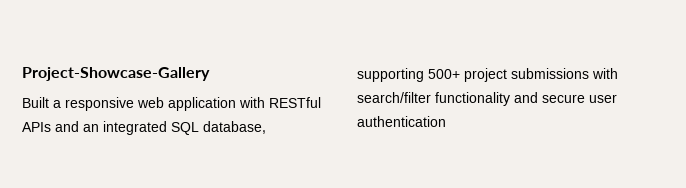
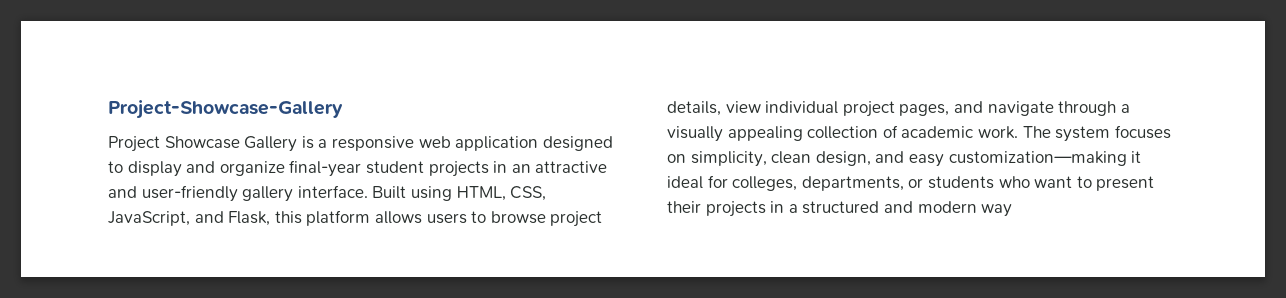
[22,97,321,111] [22,121,266,135] [357,68,618,82] [357,92,617,106] [357,116,446,127] Built a responsive web application with RESTful APIs and an integrated SQL database, supporting 500+ project submissions with search/filter functionality and secure user authentication -> [108,136,613,152] [108,160,608,177] [108,185,547,202] [108,210,603,227] [667,101,1130,117] [667,125,1171,142] [667,151,1142,167] [667,175,1155,191] [667,201,1013,217] Project Showcase Gallery is a responsive web application designed to display and organize final-year student projects in an attractive and user-friendly gallery interface. Built using HTML, CSS, JavaScript, and Flask, this platform allows users to browse project details, view individual project pages, and navigate through a visually appealing collection of academic work. The system focuses on simplicity, clean design, and easy customization—making it ideal for colleges, departments, or students who want to present their projects in a structured and modern way

